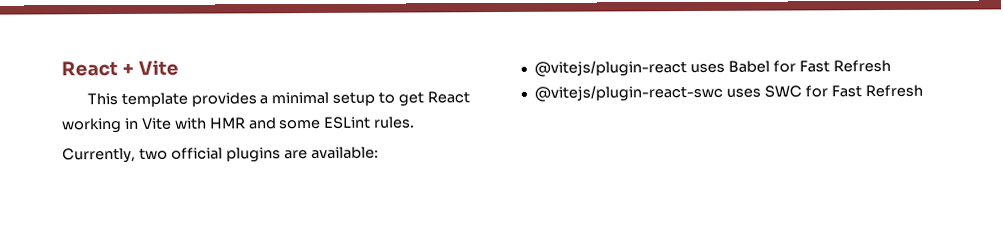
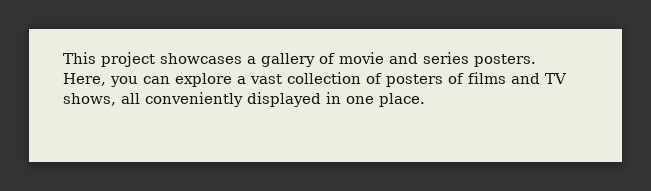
[61,59,179,77] [86,91,470,107] [61,116,416,134] [62,146,379,164] [533,59,891,77] [533,84,923,102] React + Vite // This template provides a minimal setup to get React working in Vite with HMR and some ESLint rules. // Currently, two official plugins are available: // @vitejs/plugin-react uses Babel for Fast Refresh // @vitejs/plugin-react-swc uses SWC for Fast Refresh -> [63,52,536,67] [63,72,567,87] [63,92,425,107] This project showcases a gallery of movie and series posters. Here, you can explore a vast collection of posters of films and TV shows, all conveniently displayed in one place.

